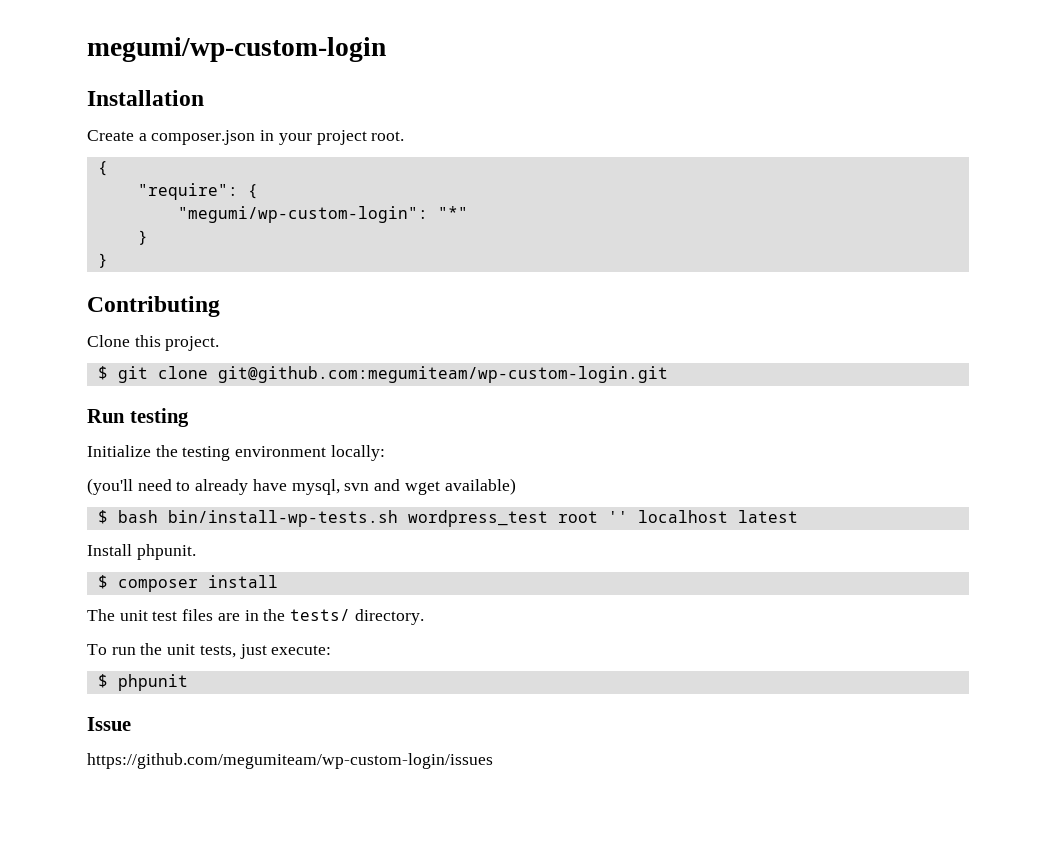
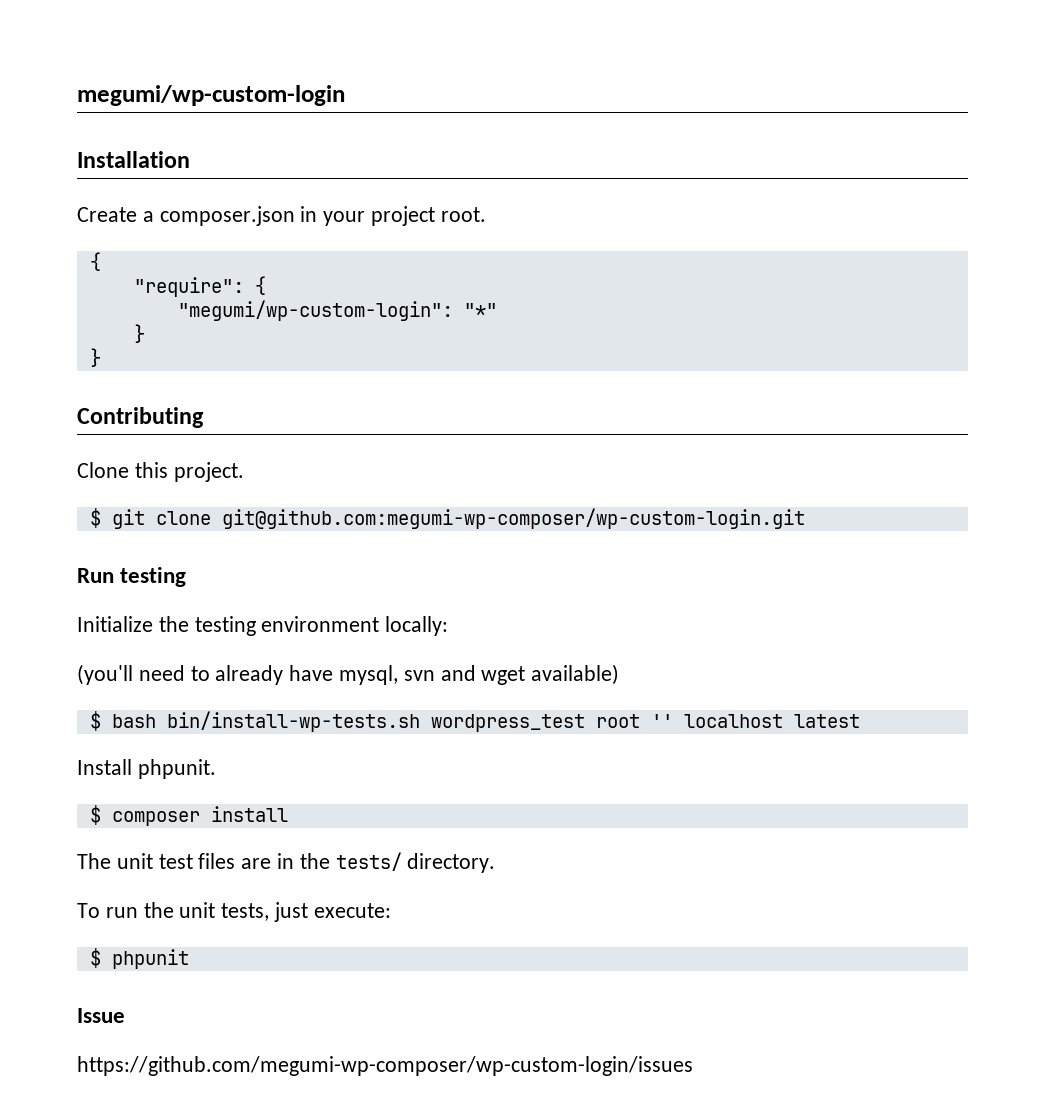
[217,366,668,383] git@github.com:megumiteam/wp-custom-login.git -> [221,508,805,529] git@github.com:megumi-wp-composer/wp-custom-login.git
[87,753,493,769] https://github.com/megumiteam/wp-custom-login/issues -> [77,1056,693,1076] https://github.com/megumi-wp-composer/wp-custom-login/issues

